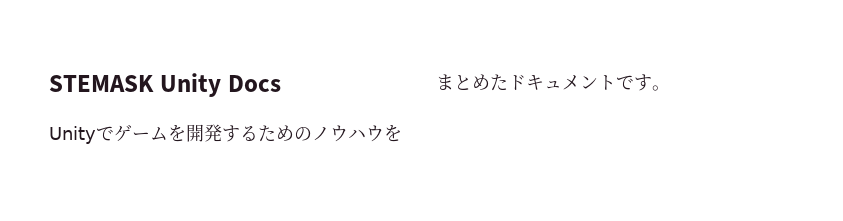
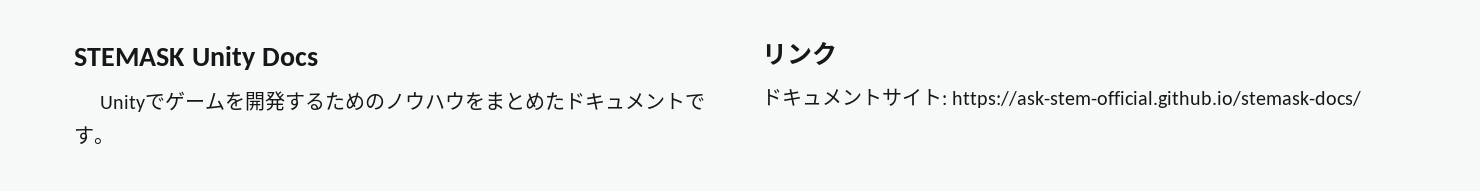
(670, 88) none -> [762,41,837,66] [762,88,1362,108] // リンク // ドキュメントサイト: https://ask-stem-official.github.io/stemask-docs/

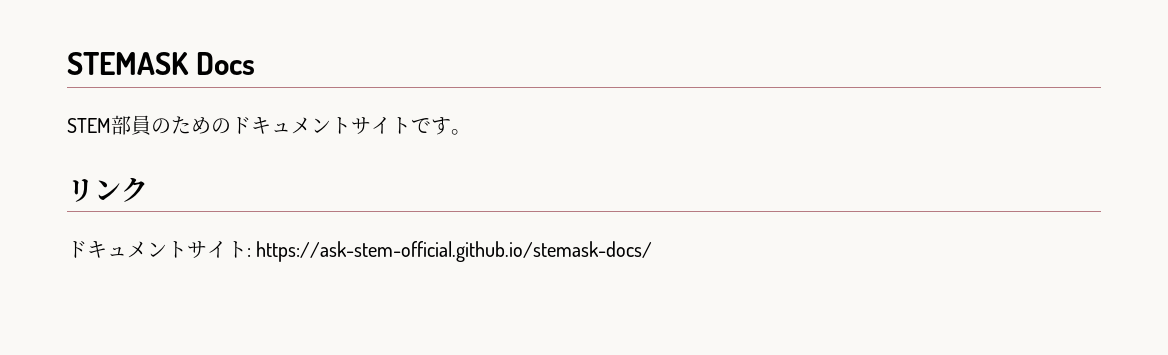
[191,46,256,70] Unity -> (189, 63) none
[100,91,686,112] Unityでゲームを開発するためのノウハウをまとめたドキュメント -> [67,115,411,135] STEM部員のためのドキュメントサイト

